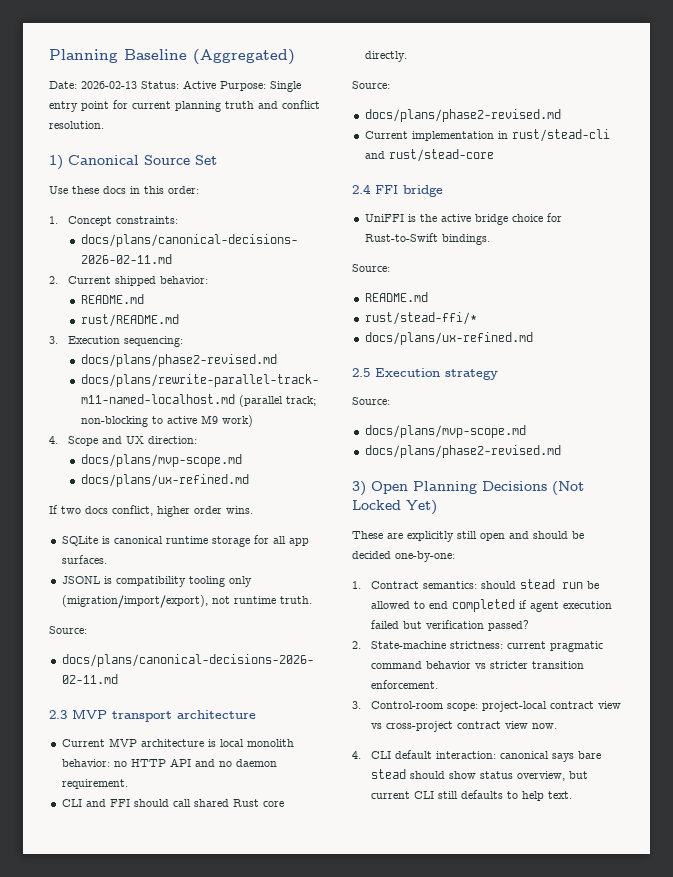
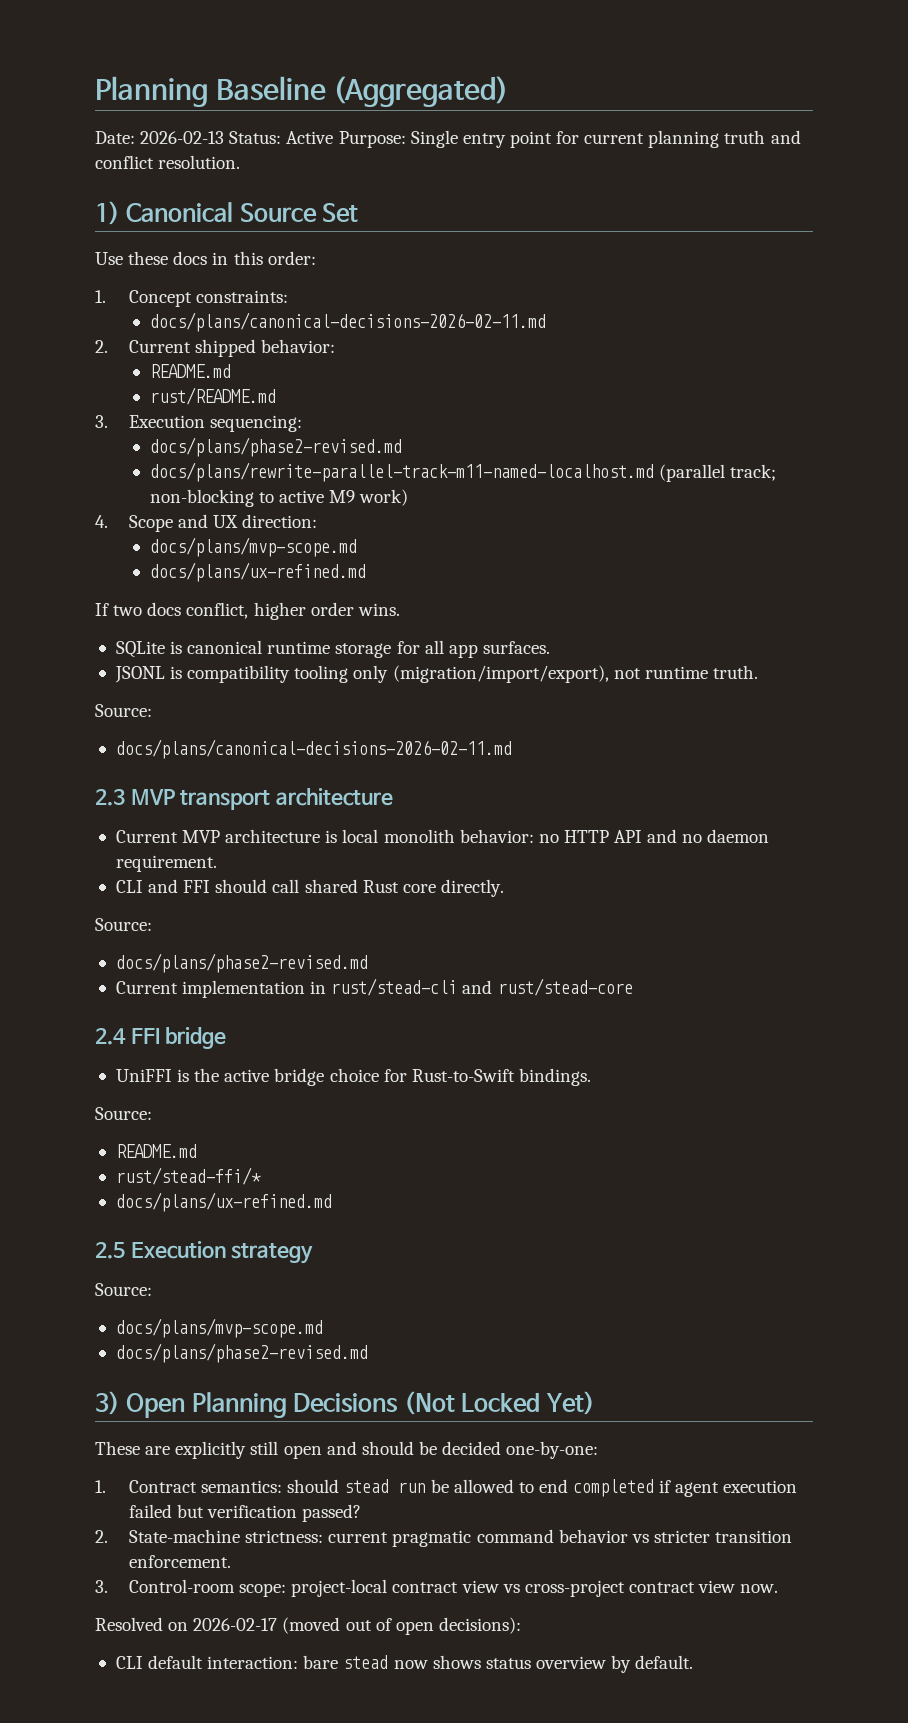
[352,750,602,762] [371,769,589,781] [371,790,573,801] 4. CLI default interaction: canonical says bare stead should show status overview, but current CLI still defaults to help text. -> [95,1617,521,1635] [115,1655,694,1673] Resolved on 2026-02-17 (moved out of open decisions): // CLI default interaction: bare stead now shows status overview by default.

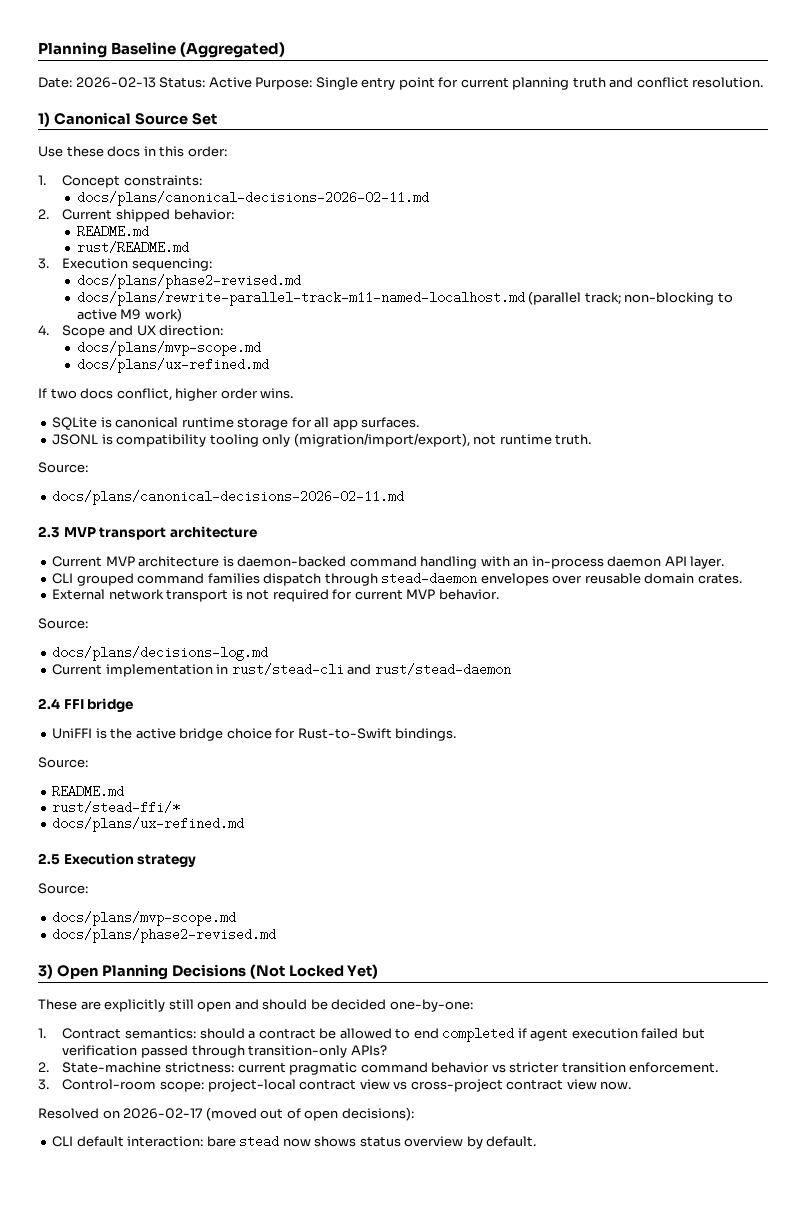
[342,829,770,843] [115,855,217,872] [115,879,504,897] [95,918,152,931] [115,953,368,973] local monolith behavior: no HTTP API and no daemon requirement. // CLI and FFI should call shared Rust core directly. // Source: // docs/plans/phase2-revised.md -> [237,556,725,569] [52,572,742,586] [52,589,499,602] [38,618,88,629] [52,646,269,661] daemon-backed command handling with an in-process daemon API layer. // CLI grouped command families dispatch through stead-daemon envelopes over reusable domain crates. // External network transport is not required for current MVP behavior. // Source: // docs/plans/decisions-log.md
[497,978,633,996] rust/stead-core -> [374,663,511,676] rust/stead-daemon
[344,1479,426,1493] stead run -> [248,1028,316,1039] a contract
[302,1504,362,1522] passed? -> [140,1045,387,1058] passed through transition-only APIs?

